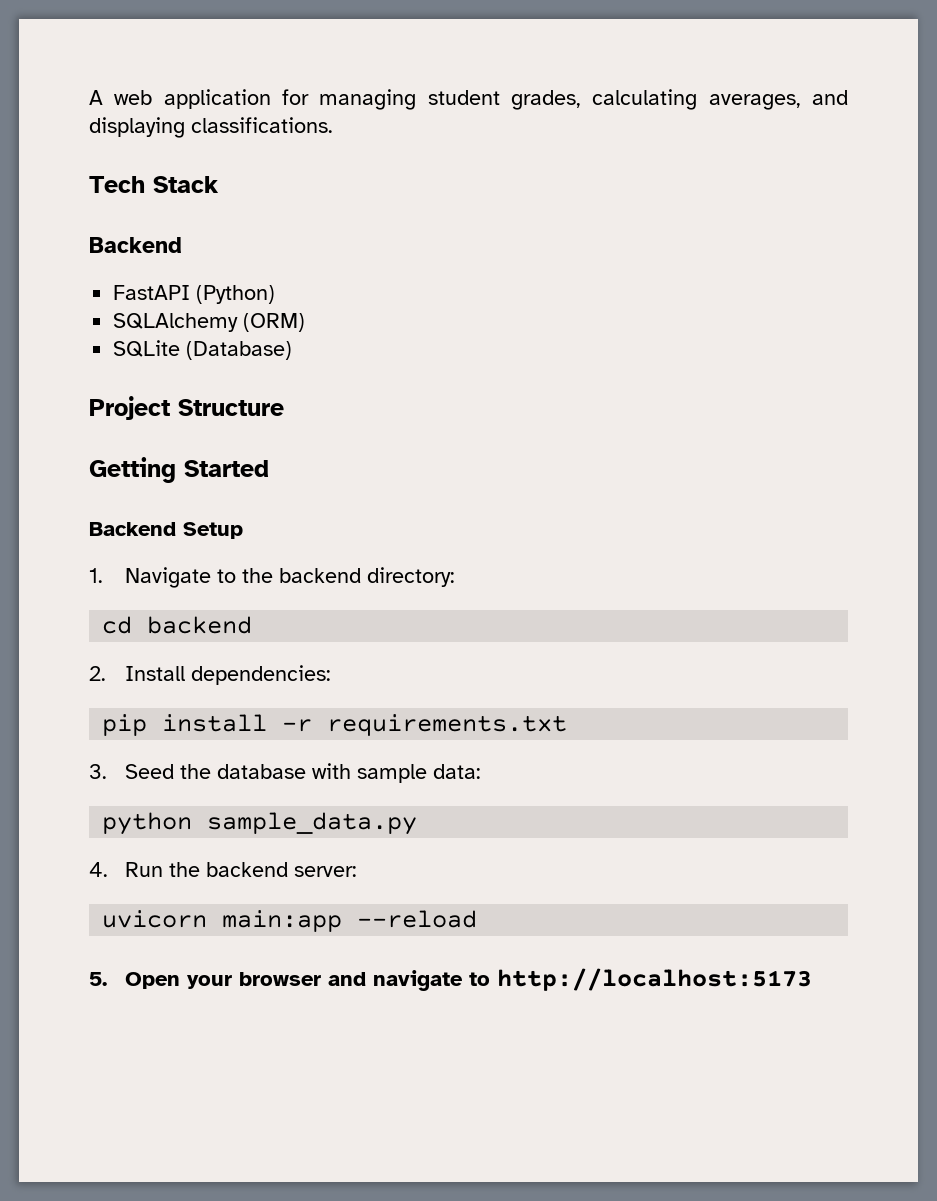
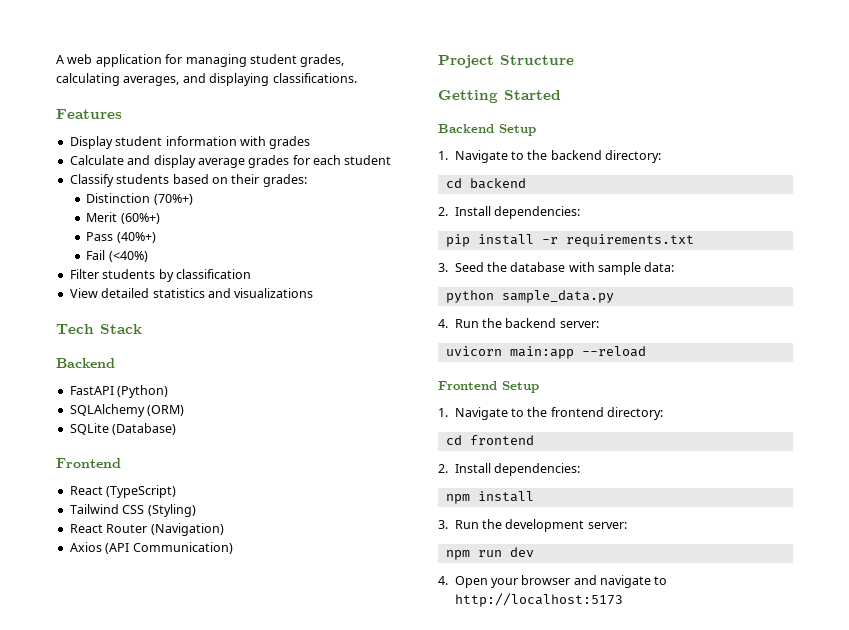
(333, 125) none -> [56,109,122,119] [69,136,311,149] [69,155,392,168] [69,174,307,187] [86,193,193,205] [86,212,160,224] [86,232,156,243] [86,250,148,262] [69,269,251,282] [69,288,314,298] // Features // Display student information with grades // Calculate and display average grades for each student // Classify students based on their grades: // Distinction (70%+) // Merit (60%+) // Pass (40%+) // Fail (<40%) // Filter students by classification // View detailed statistics and visualizations
(293, 350) none -> [56,458,121,468] [69,485,177,498] [69,504,196,517] [69,523,224,536] [69,542,233,554] // Frontend // React (TypeScript) // Tailwind CSS (Styling) // React Router (Navigation) // Axios (API Communication)
[89,972,107,986] 5. -> [438,381,539,393] [438,407,663,420] [445,435,534,445] [438,463,580,476] [445,491,534,504] [438,519,627,532] [445,547,534,560] [438,576,448,585] Frontend Setup // 1. Navigate to the frontend directory: // cd frontend // 2. Install dependencies: // npm install // 3. Run the development server: // npm run dev // 4.

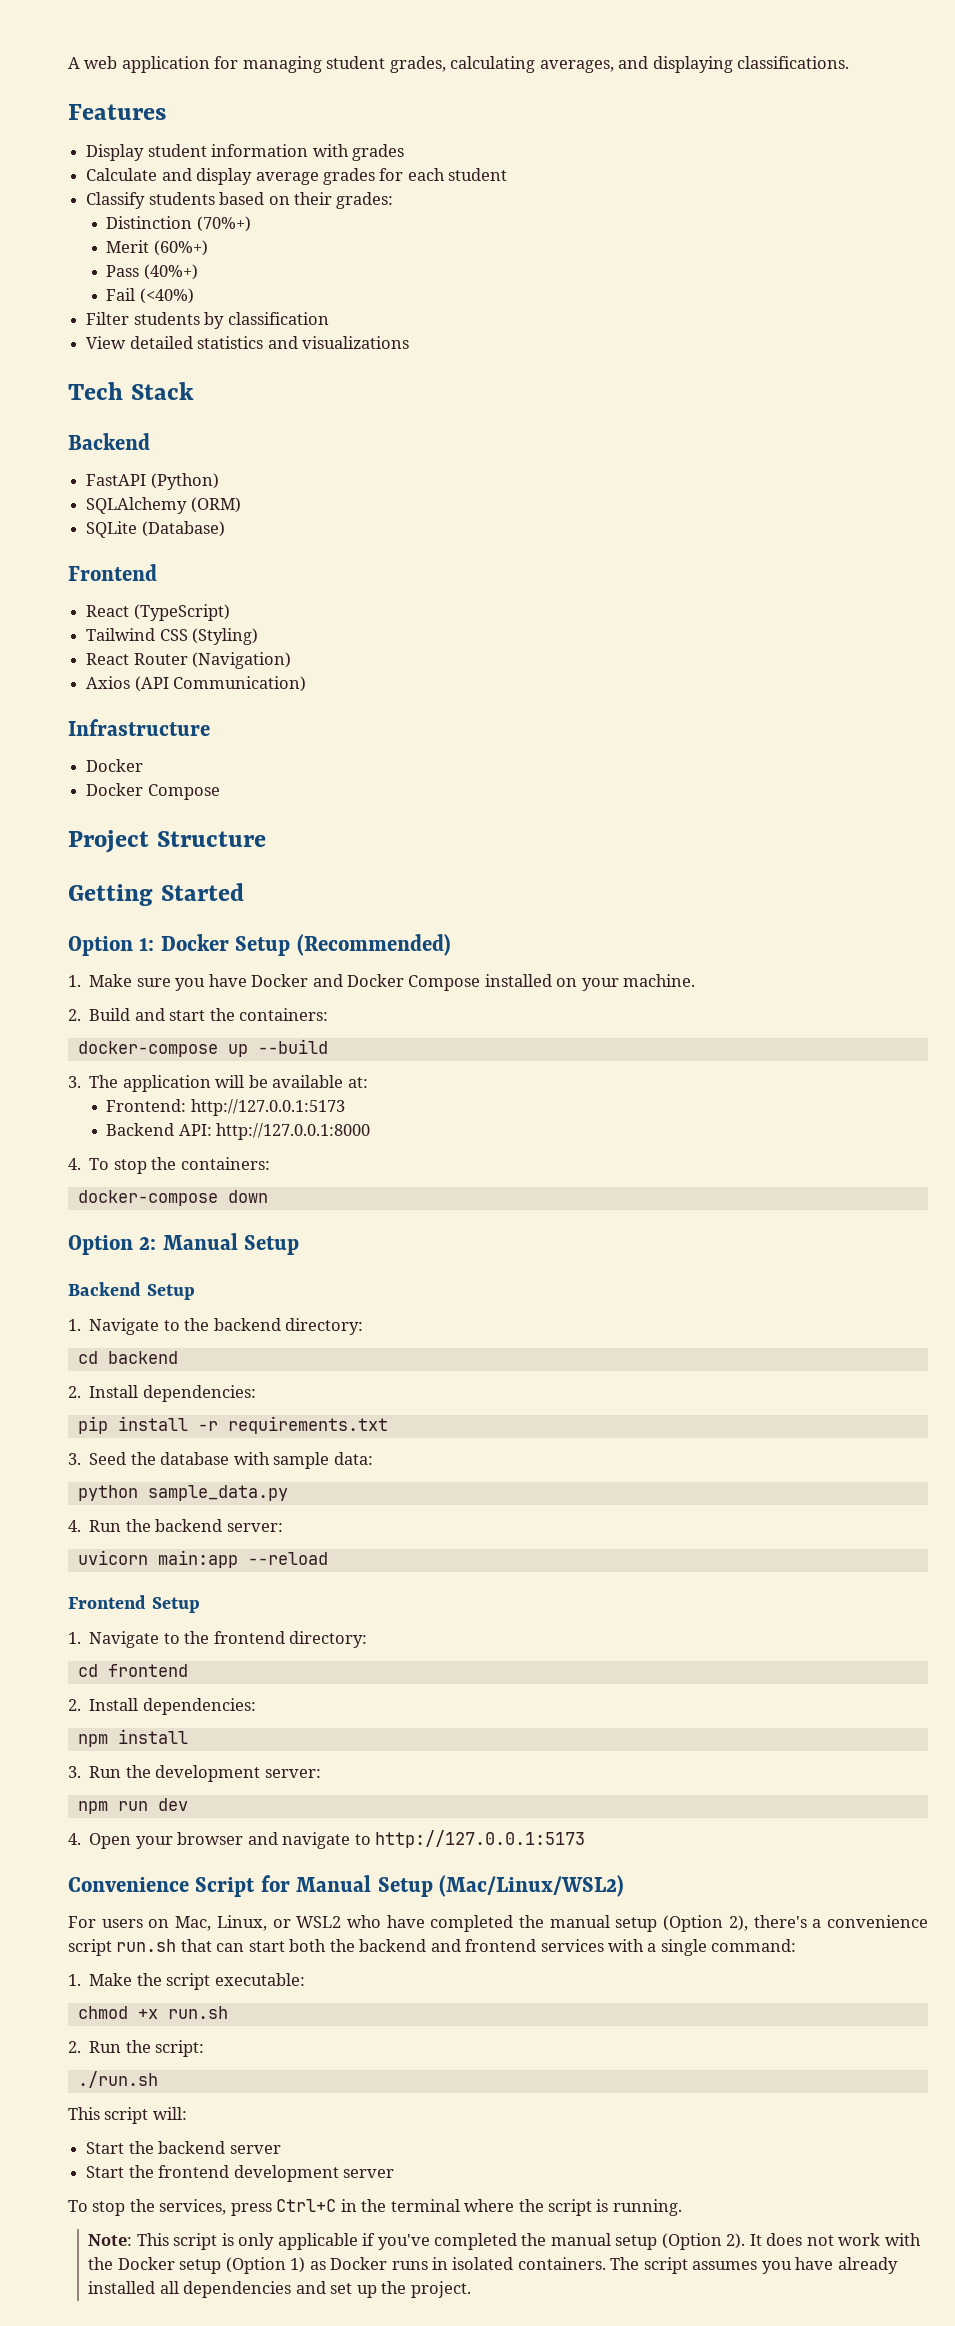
(233, 548) none -> [68,719,210,736] [86,759,144,772] [86,783,220,800] // Infrastructure // Docker // Docker Compose
(561, 95) none -> [68,934,451,956] [68,974,696,991] [68,1008,329,1021] [77,1039,328,1057] [68,1075,368,1092] [106,1099,345,1116] [106,1123,371,1140] [68,1157,270,1174] [77,1190,268,1206] [68,1233,300,1255] // Option 1: Docker Setup (Recommended) // 1. Make sure you have Docker and Docker Compose installed on your machine. // 2. Build and start the containers: // docker-compose up --build // 3. The application will be available at: // Frontend: http://127.0.0.1:5173 // Backend API: http://127.0.0.1:8000 // 4. To stop the containers: // docker-compose down // Option 2: Manual Setup
[454,593,623,607] http://localhost:5173 -> [374,1830,585,1848] [68,1875,625,1897] [68,1915,929,1932] [68,1939,797,1956] [68,1973,305,1990] [77,2006,228,2019] [68,2040,205,2057] [77,2071,158,2088] [68,2107,187,2124] [86,2141,281,2154] [86,2165,394,2182] [68,2199,682,2216] [88,2233,921,2250] [88,2257,898,2274] [88,2281,471,2298] http://127.0.0.1:5173 // Convenience Script for Manual Setup (Mac/Linux/WSL2) // For users on Mac, Linux, or WSL2 who have completed the manual setup (Option 2), there's a convenience script run.sh that can start both the backend and frontend services with a single command: // 1. Make the script executable: // chmod +x run.sh // 2. Run the script: // ./run.sh // This script will: // Start the backend server // Start the frontend development server // To stop the services, press Ctrl+C in the terminal where the script is running. // Note: This script is only applicable if you've completed the manual setup (Option 2). It does not work with the Docker setup (Option 1) as Docker runs in isolated containers. The script assumes you have already installed all dependencies and set up the project.

